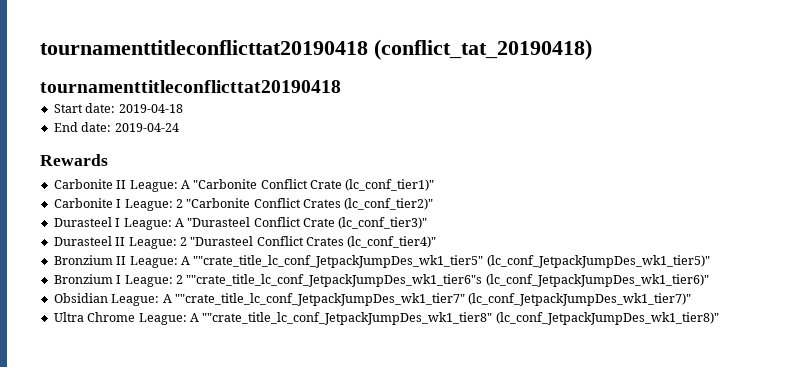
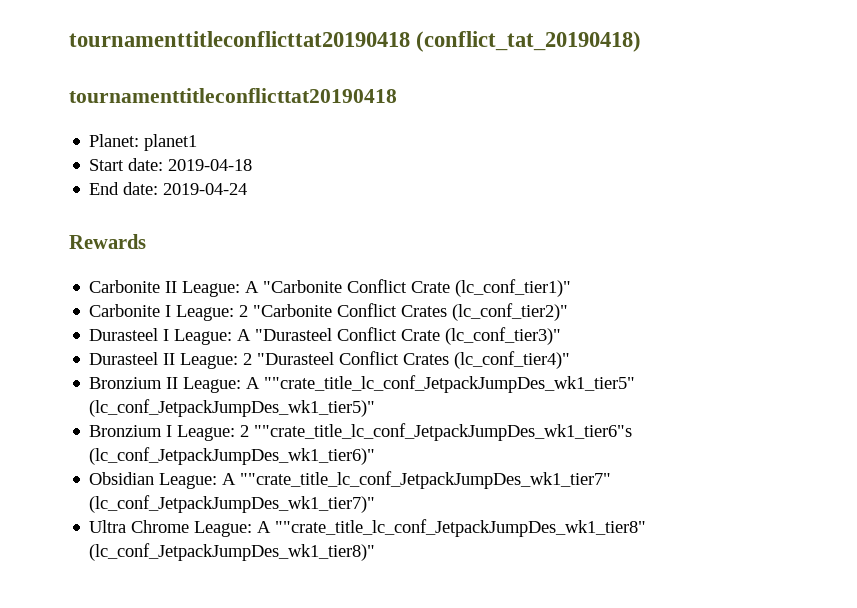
(341, 86) none -> [89,134,198,151] // Planet: planet1

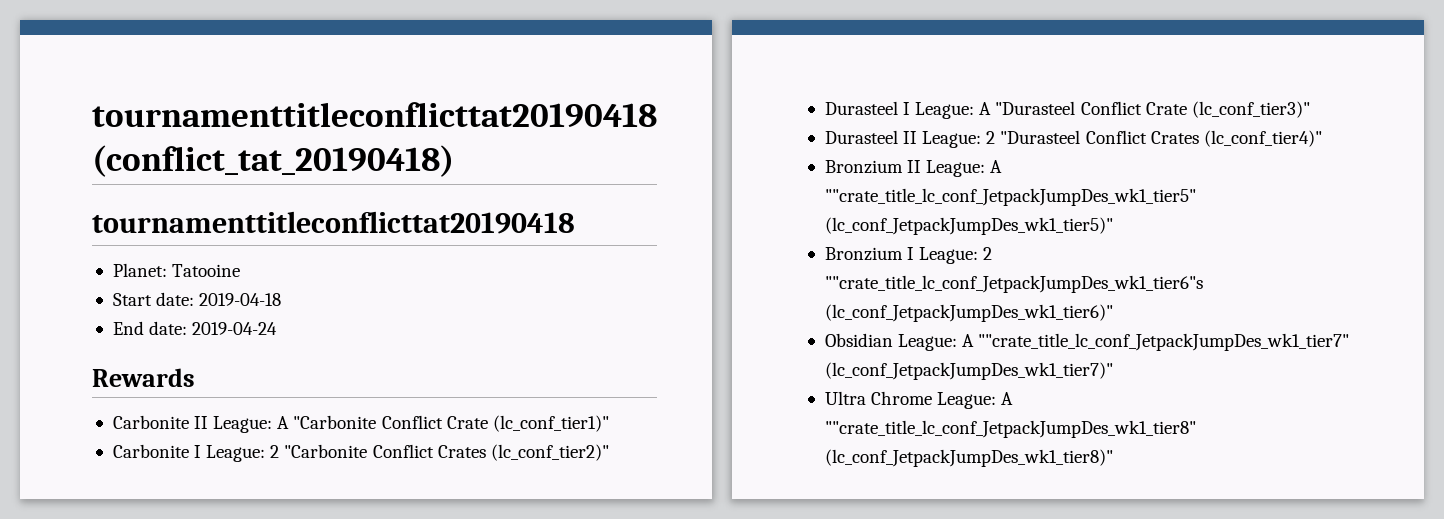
[144,134,198,151] planet1 -> [172,264,241,277] Tatooine

